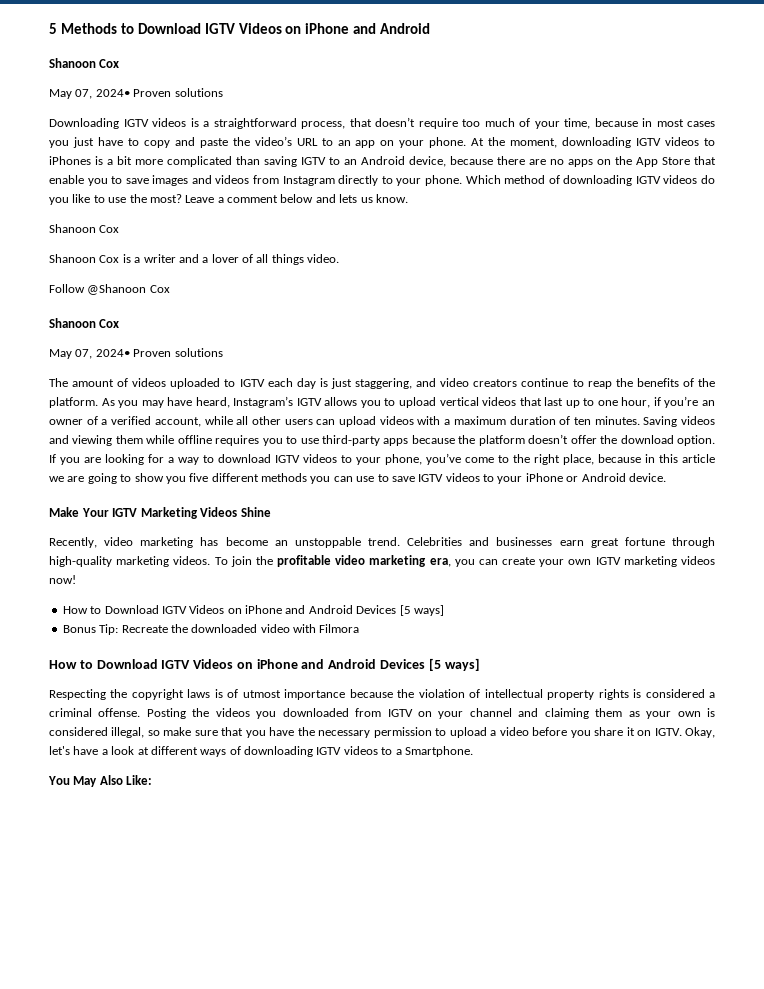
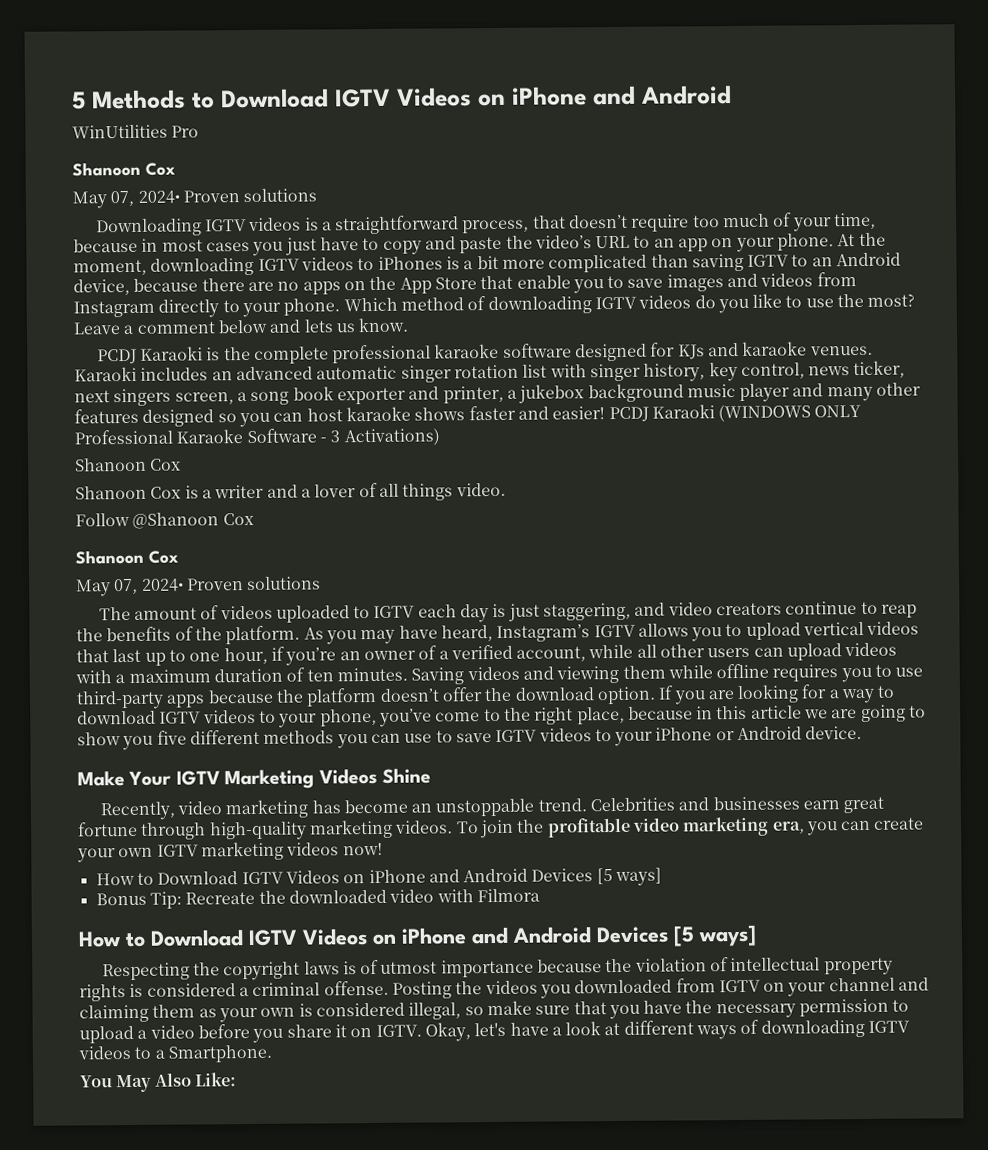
(431, 28) none -> [72,124,200,139] // WinUtilities Pro
(408, 198) none -> [96,341,873,365] [74,360,906,383] [74,382,922,407] [74,404,862,428] [74,428,440,447] // PCDJ Karaoki is the complete professional karaoke software designed for KJs and karaoke venues. Karaoki includes an advanced automatic singer rotation list with singer history, key control, news ticker, next singers screen, a song book exporter and printer, a jukebox background music player and many other features designed so you can host karaoke shows faster and easier! PCDJ Karaoki (WINDOWS ONLY Professional Karaoke Software - 3 Activations)

